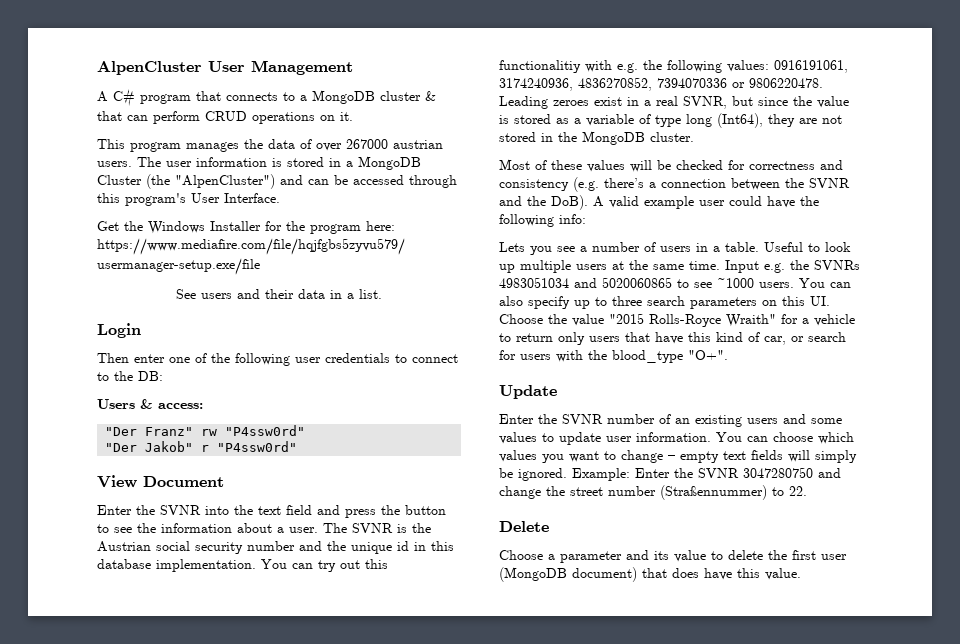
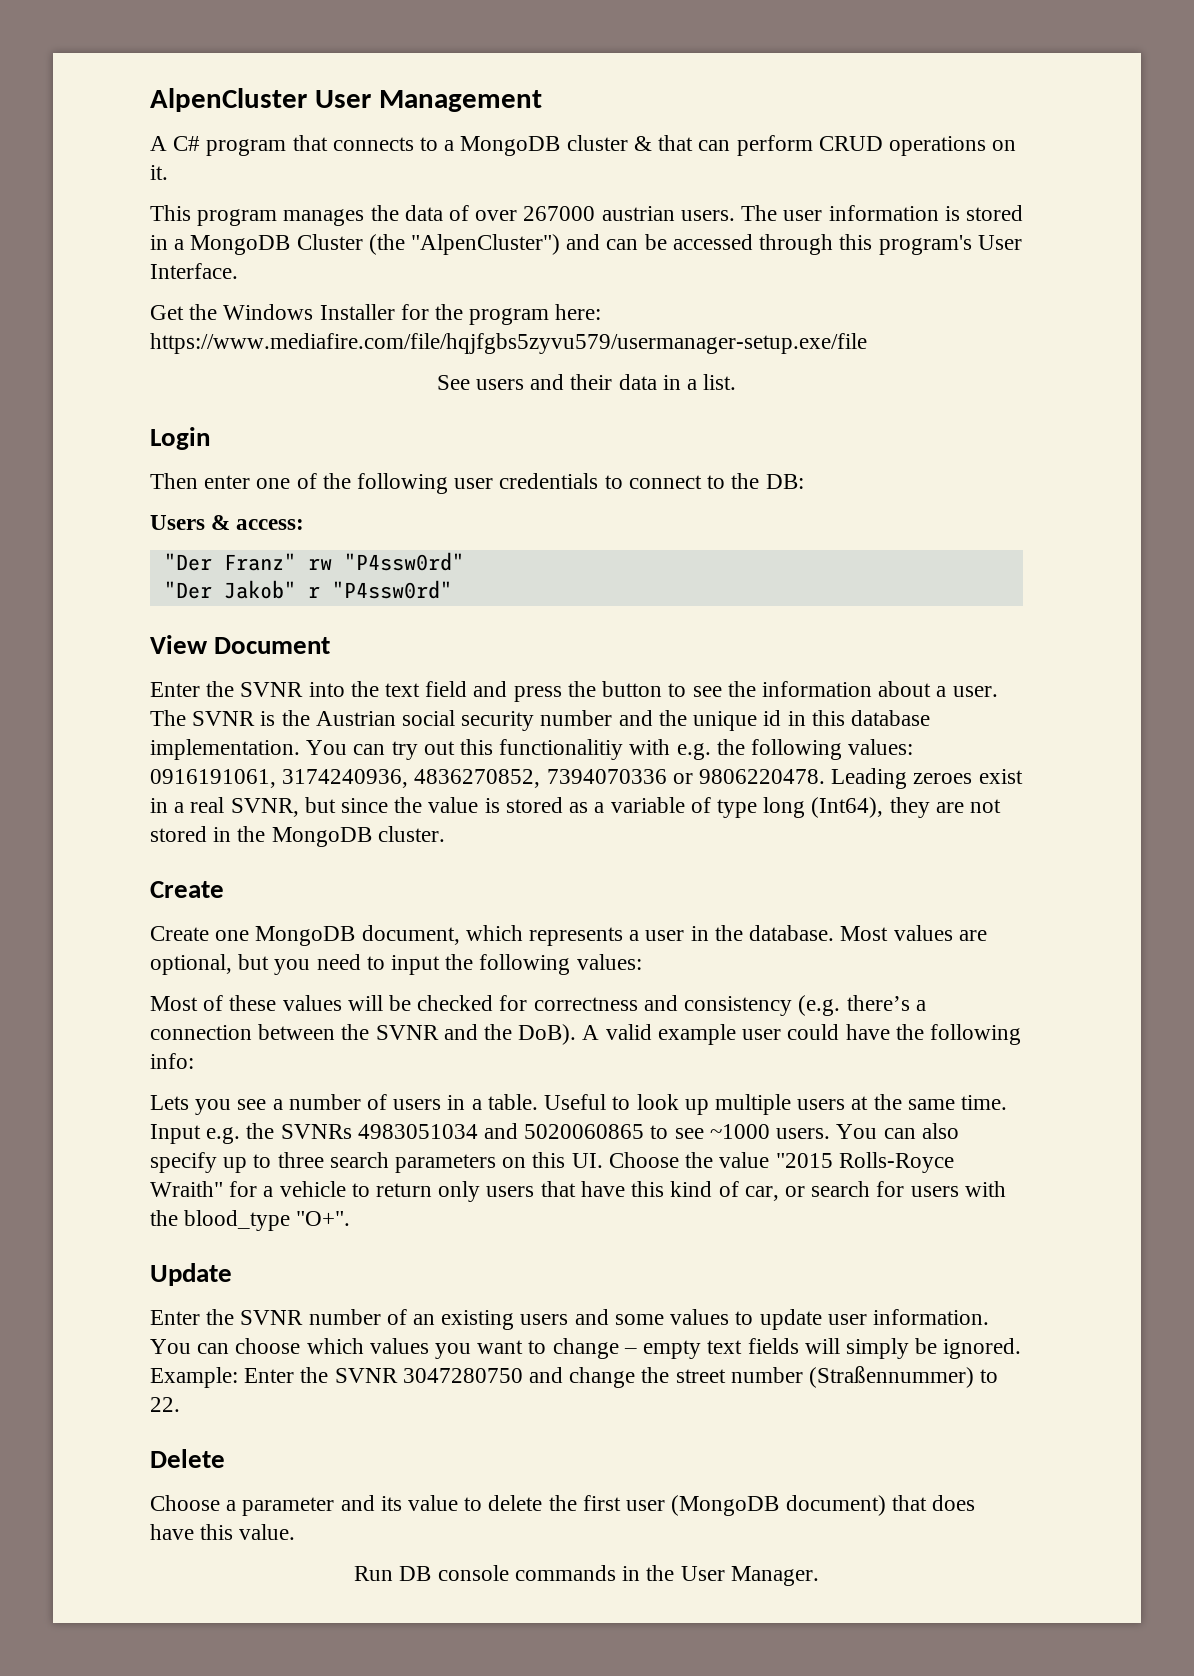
(694, 137) none -> [150,881,224,898] [150,925,987,946] [150,954,642,975] // Create // Create one MongoDB document, which represents a user in the database. Most values are optional, but you need to input the following values:
(801, 574) none -> [354,1565,819,1586] // Run DB console commands in the User Manager.

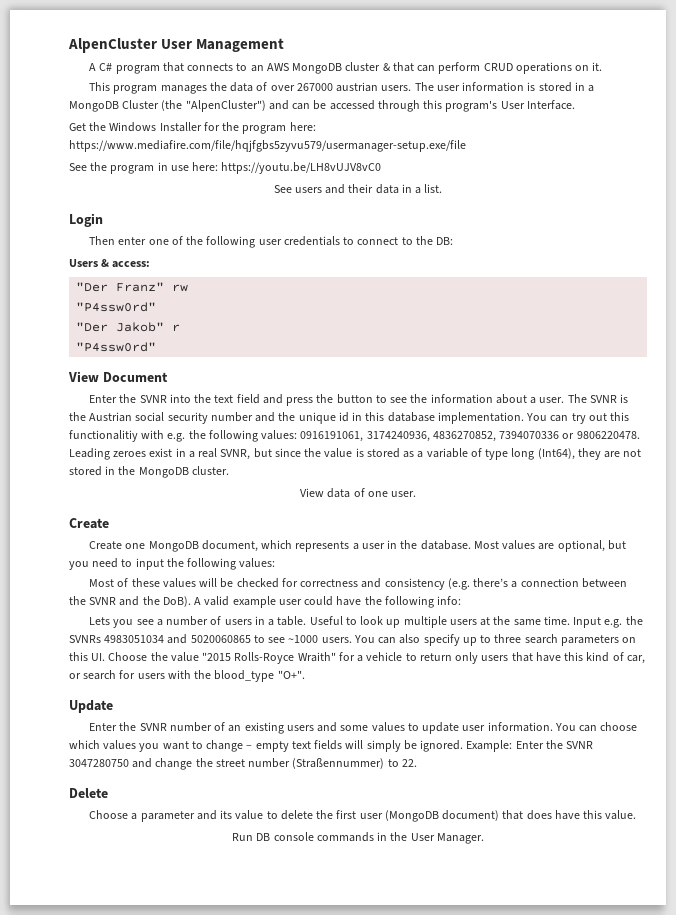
[444,140,455,151] a -> [250,63,289,72] an AWS
(867, 343) none -> [69,162,382,174] // See the program in use here: https://youtu.be/LH8vUJV8vC0
(332, 564) none -> (189, 288) //
(320, 592) none -> (181, 328) //
(445, 834) none -> [300,488,416,498] // View data of one user.

